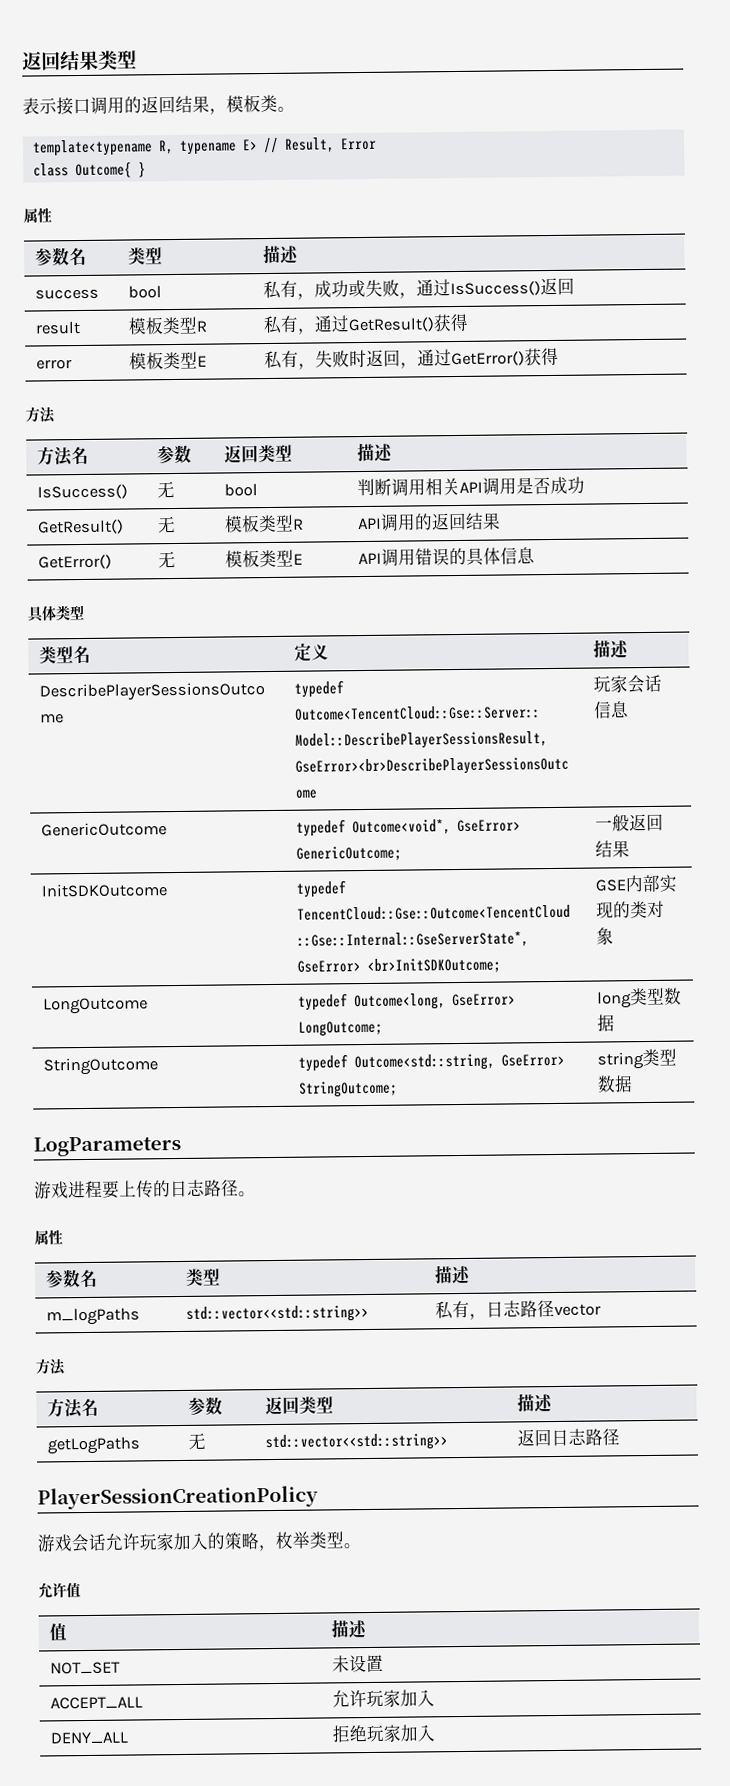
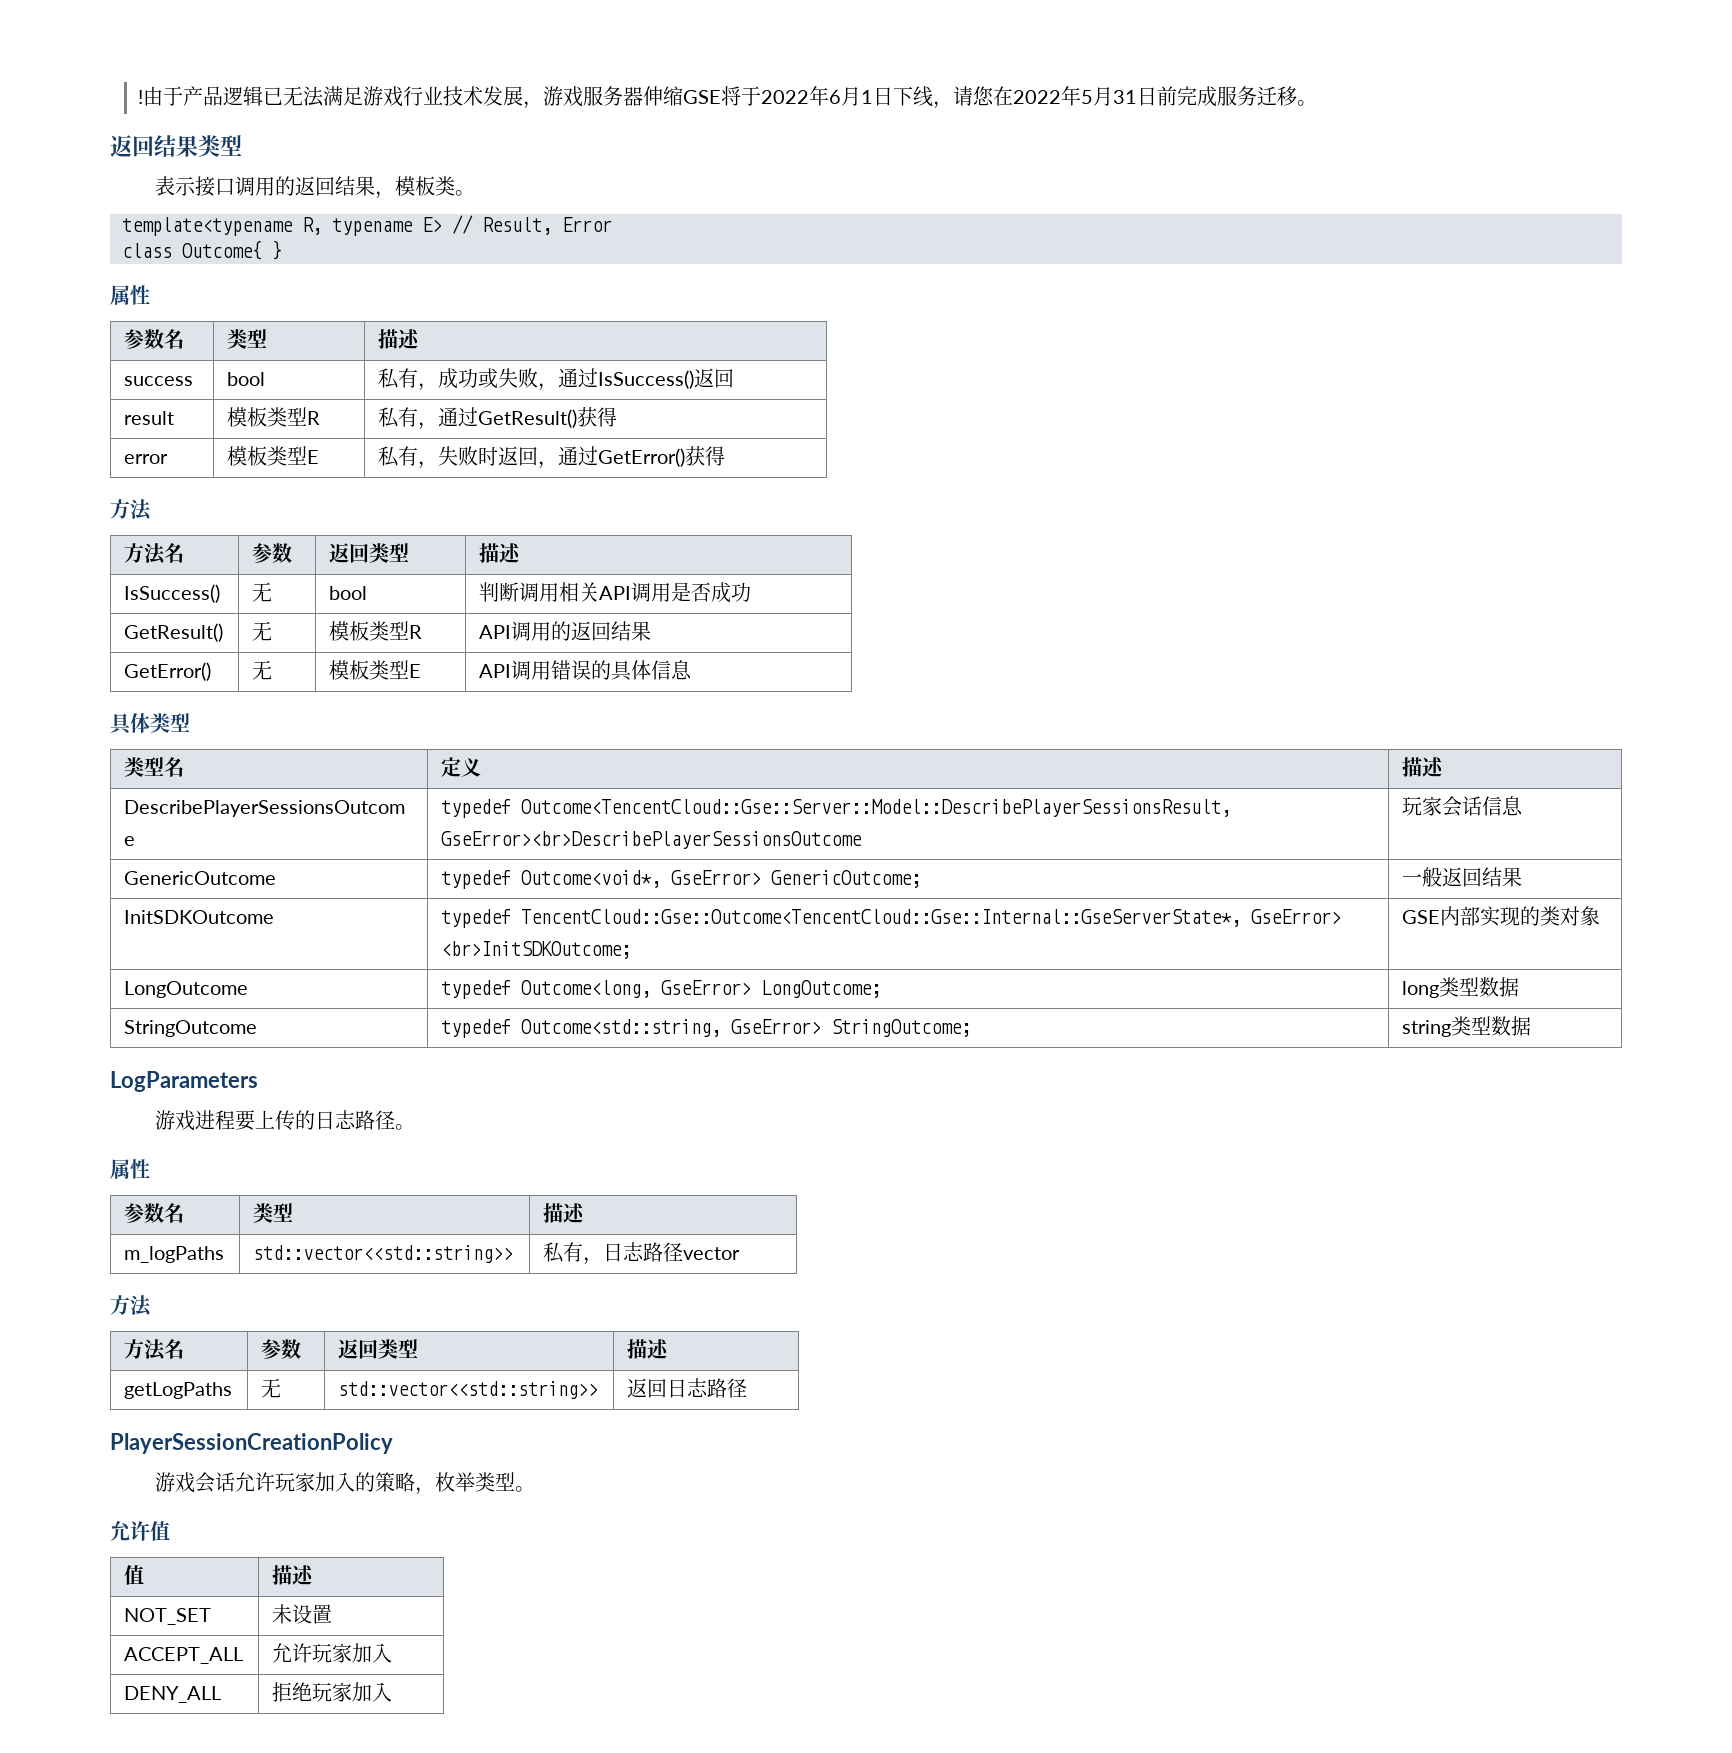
(22, 61) none -> [138,86,1318,109] !由于产品逻辑已无法满足游戏行业技术发展，游戏服务器伸缩GSE将于2022年6月1日下线，请您在2022年5月31日前完成服务迁移。 //

